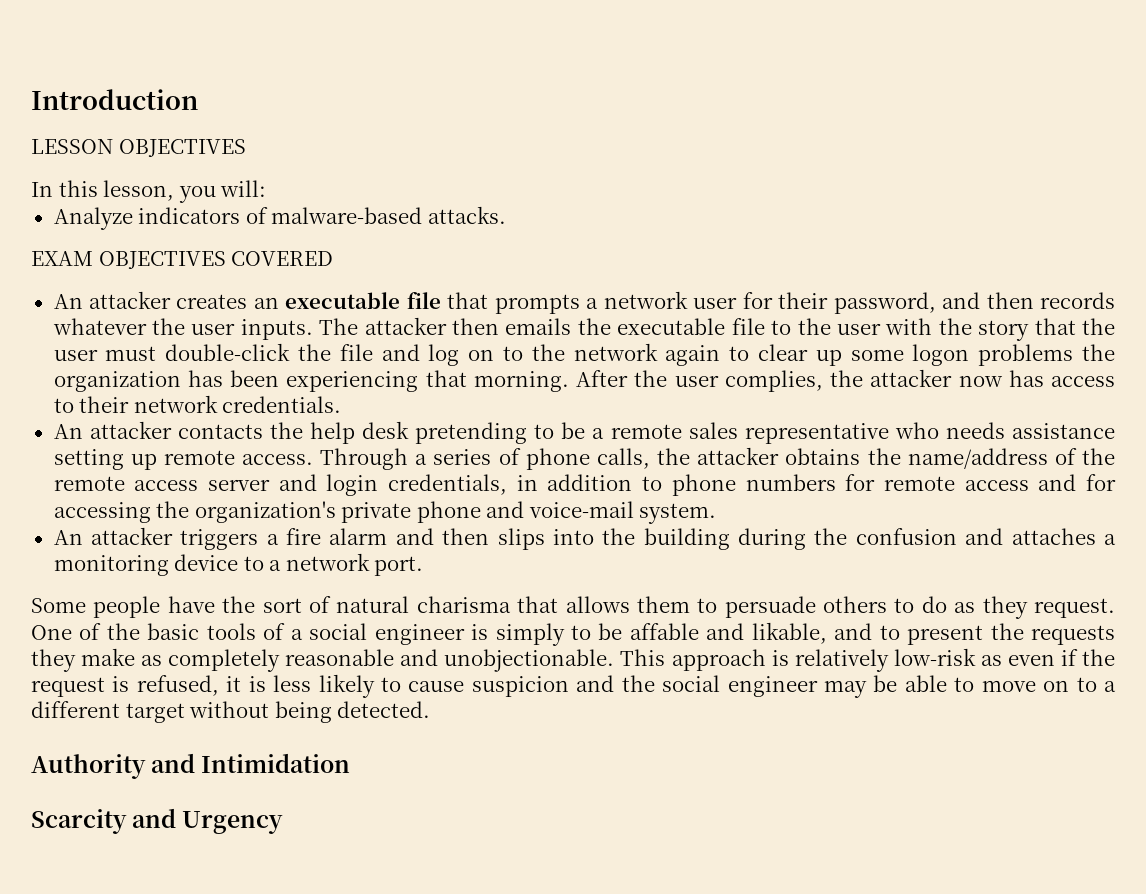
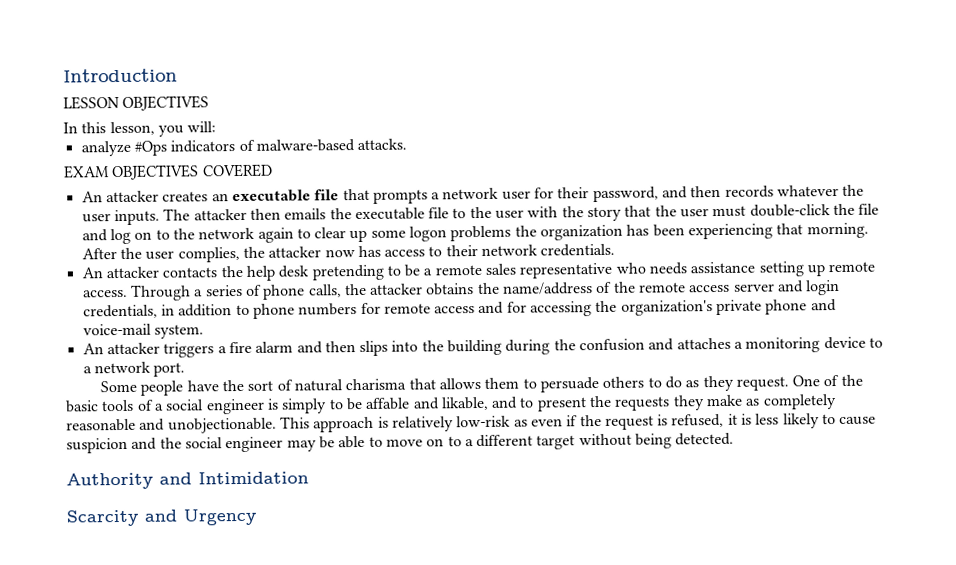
[53,207,133,230] Analyze -> [80,140,167,157] analyze #Ops

